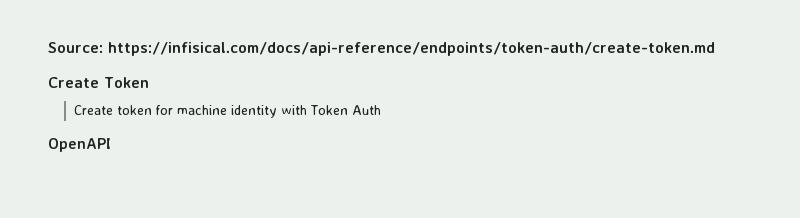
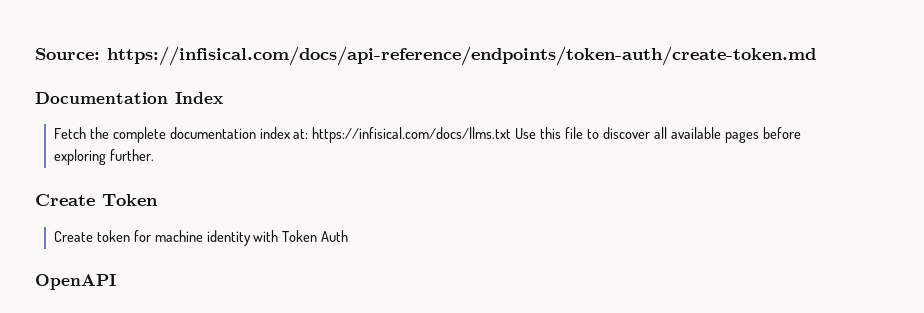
(715, 49) none -> [35,92,223,104] [53,127,801,143] [53,149,154,165] // Documentation Index // Fetch the complete documentation index at: https://infisical.com/docs/llms.txt Use this file to discover all available pages before exploring further.

